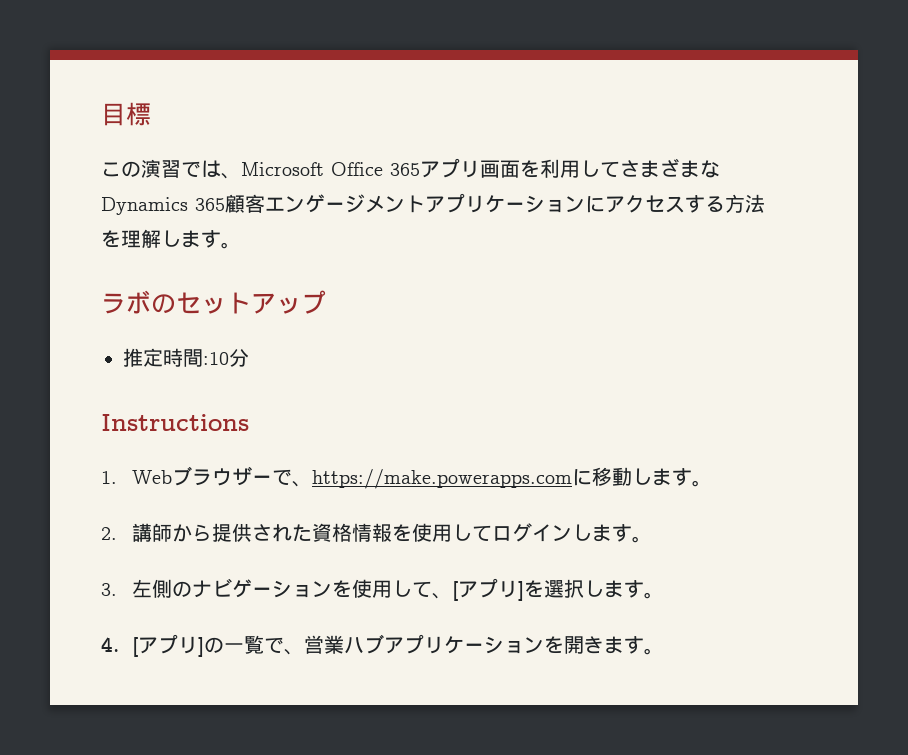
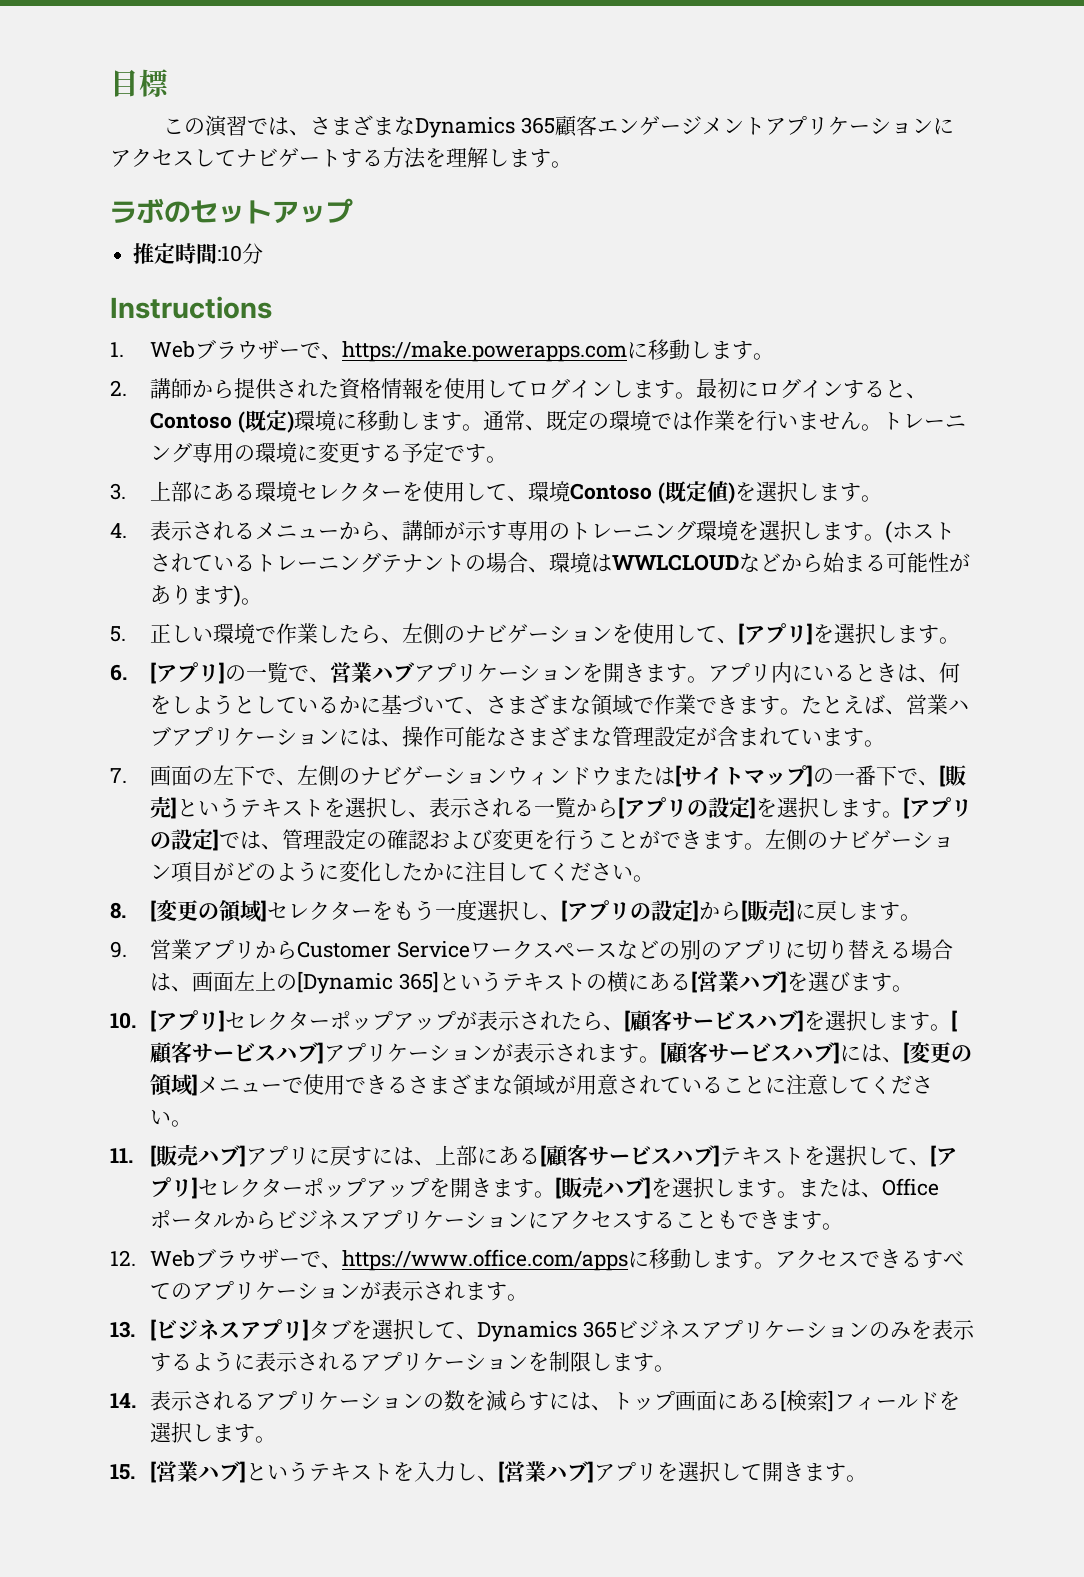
[241,158,620,178] Microsoft Office 365アプリ画面を利用して -> (311, 133) none
(685, 204) none -> [194,148,341,167] してナビゲート
[101,583,117,596] // 3. -> [696,378,928,399] [150,410,966,433] [150,442,508,463] [110,481,882,504] [110,520,956,543] [150,552,971,573] [150,585,263,607] [110,623,403,644] 最初にログインすると、Contoso (既定)環境に移動します。通常、既定の環境では作業を行いません。トレーニング専用の環境に変更する予定です。 // 3.上部にある環境セレクターを使用して、環境Contoso (既定値)を選択します。 // 4.表示されるメニューから、講師が示す専用のトレーニング環境を選択します。(ホストされているトレーニングテナントの場合、環境はWWLCLOUDなどから始まる可能性があります)。 // 5.正しい環境で作業したら、
[101,637,119,652] 4. -> [110,664,127,681] 6.
(664, 651) none -> [708,662,961,683] [150,694,970,716] [150,726,886,747] [110,765,967,787] [150,796,973,819] [150,829,955,851] [150,861,655,883] [110,899,922,922] [110,939,953,960] [150,971,913,994] [110,1009,958,1032] [150,1041,973,1064] [150,1074,934,1096] [150,1109,193,1127] [110,1144,958,1167] [150,1176,940,1199] [150,1209,844,1230] [110,1248,965,1271] [150,1280,529,1301] [110,1319,975,1342] [150,1351,676,1372] [110,1390,961,1412] [150,1422,277,1443] [110,1461,868,1483] アプリ内にいるときは、何をしようとしているかに基づいて、さまざまな領域で作業できます。たとえば、営業ハブアプリケーションには、操作可能なさまざまな管理設定が含まれています。 // 7.画面の左下で、左側のナビゲーションウィンドウまたは[サイトマップ]の一番下で、[販売]というテキストを選択し、表示される一覧から[アプリの設定]を選択します。[アプリの設定]では、管理設定の確認および変更を行うことができます。左側のナビゲーション項目がどのように変化したかに注目してください。 // 8. [変更の領域]セレクターをもう一度選択し、[アプリの設定]から[販売]に戻します。 // 9.営業アプリからCustomer Serviceワークスペースなどの別のアプリに切り替える場合は、画面左上の[Dynamic 365]というテキストの横にある[営業ハブ]を選びます。 // 10. [アプリ]セレクターポップアップが表示されたら、[顧客サービスハブ]を選択します。[顧客サービスハブ]アプリケーションが表示されます。[顧客サービスハブ]には、[変更の領域]メニューで使用できるさまざまな領域が用意されていることに注意してください。 // 11. [販売ハブ]アプリに戻すには、上部にある[顧客サービスハブ]テキストを選択して、[アプリ]セレクターポップアップを開きます。[販売ハブ]を選択します。または、Officeポータルからビジネスアプリケーションにアクセスすることもできます。 // 12. Webブラウザーで、https://www.office.com/appsに移動します。アクセスできるすべてのアプリケーションが表示されます。 // 13. [ビジネスアプリ]タブを選択して、Dynamics 365ビジネスアプリケーションのみを表示するように表示されるアプリケーションを制限します。 // 14.表示されるアプリケーションの数を減らすには、トップ画面にある[検索]フィールドを選択します。 // 15. [営業ハブ]というテキストを入力し、[営業ハブ]アプリを選択して開きます。

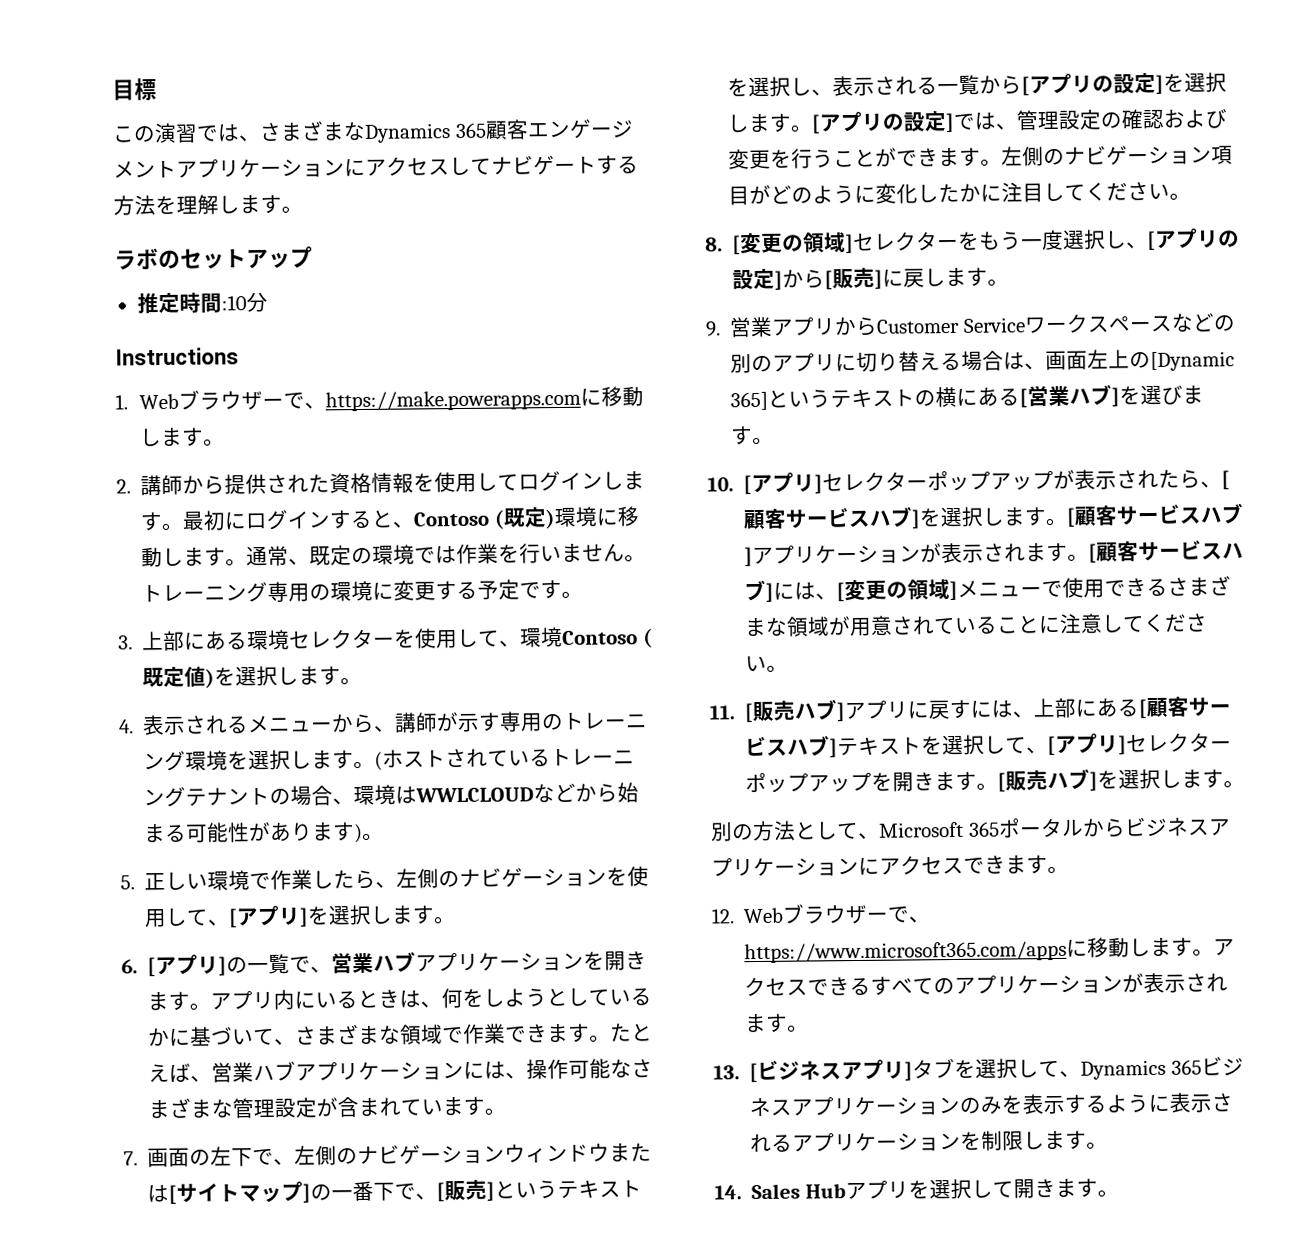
[798,1178,940,1198] または、Office -> [710,820,1000,842] // 別の方法として、Microsoft 365
[633,1210,739,1230] することも -> (964, 866) none
[342,1249,629,1271] https://www.office.com/apps -> [744,940,1068,964] https://www.microsoft365.com/apps
[150,1390,961,1412] [150,1422,277,1443] [110,1461,595,1483] 表示されるアプリケーションの数を減らすには、トップ画面にある[検索]フィールドを選択します。 // 15. [営業ハブ]というテキストを入力し、[営業ハブ] -> [751,1183,846,1200] Sales Hub

